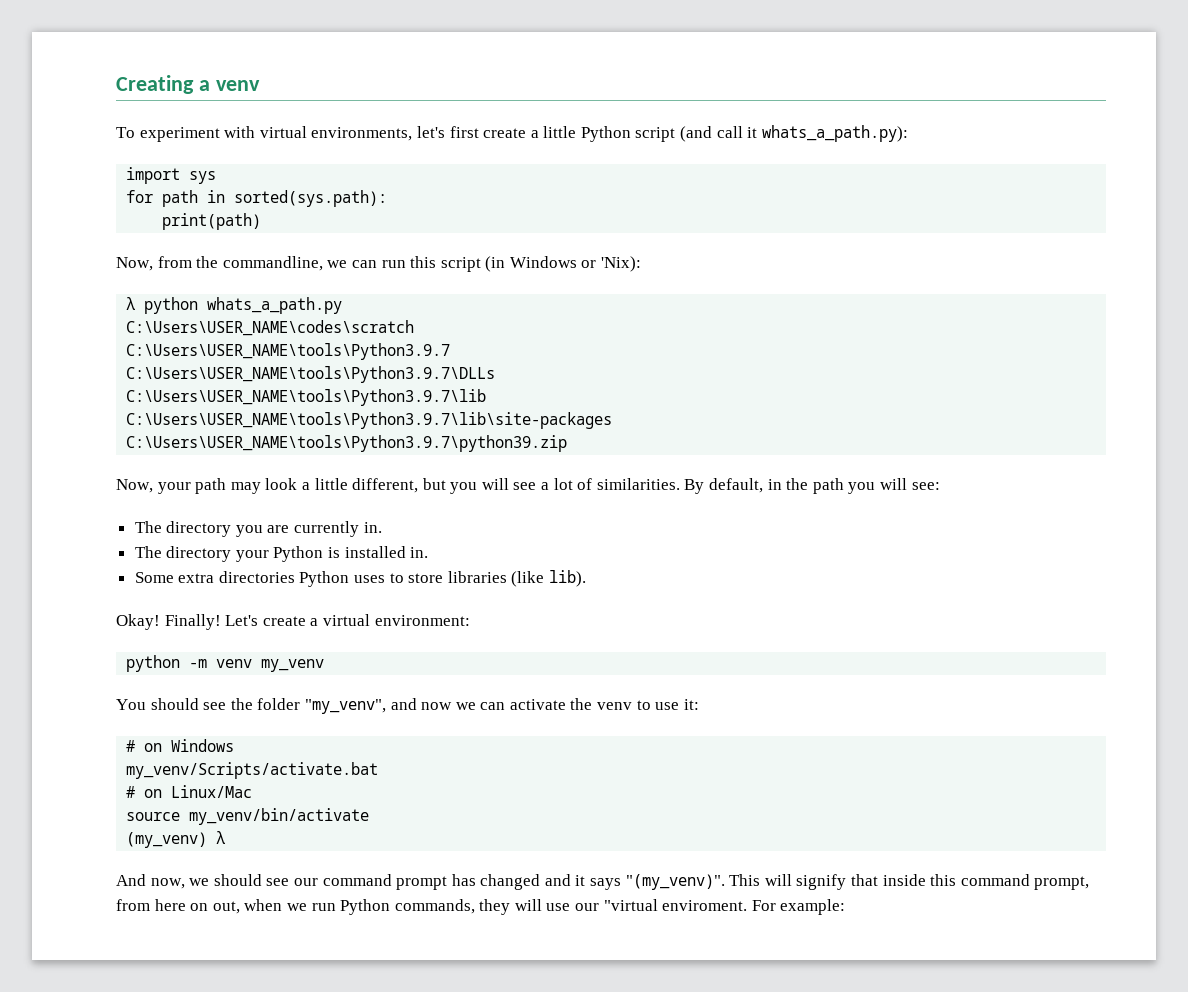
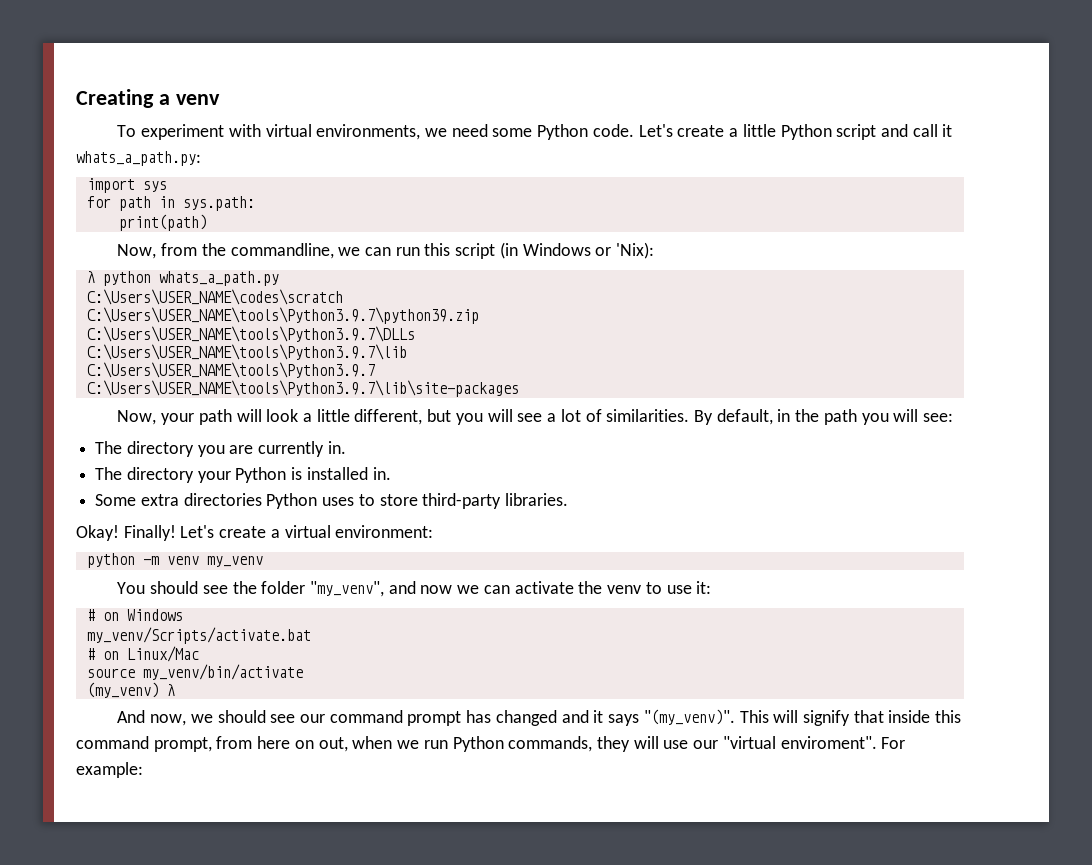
[416,126,479,138] let's first -> [425,124,673,140] we need some Python code. Let's
[680,126,713,142] (and -> [881,124,909,137] and
[761,125,908,142] whats_a_path.py): -> [76,151,201,166] whats_a_path.py:
[234,190,388,207] sorted(sys.path): -> [182,196,255,211] sys.path:
[126,343,451,360] C:\Users\USER_NAME\tools\Python3.9.7 -> [86,307,479,324] C:\Users\USER_NAME\tools\Python3.9.7\python39.zip
(487, 397) none -> [86,362,375,378] // C:\Users\USER_NAME\tools\Python3.9.7
[126,435,568,452] // C:\Users\USER_NAME\tools\Python3.9.7\python39.zip -> (519, 388) none
[230,482,261,494] may -> [236,409,262,422] will
[447,570,587,587] libraries (like lib). -> [422,493,569,509] third-party libraries.
[662,900,748,911] enviroment. -> [780,736,877,749] enviroment".

